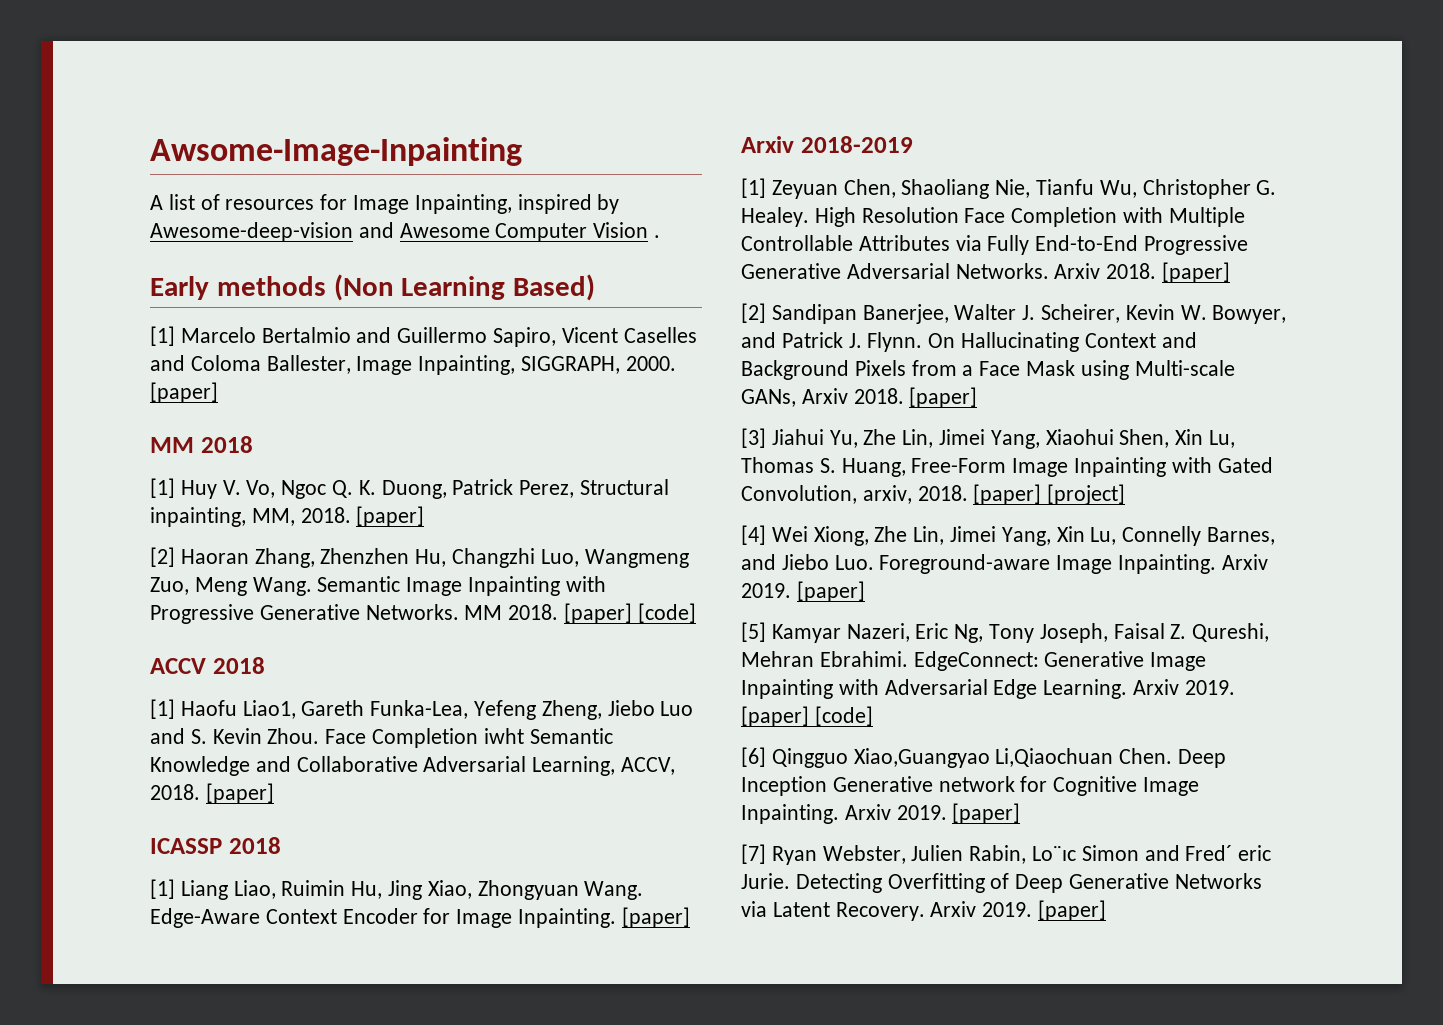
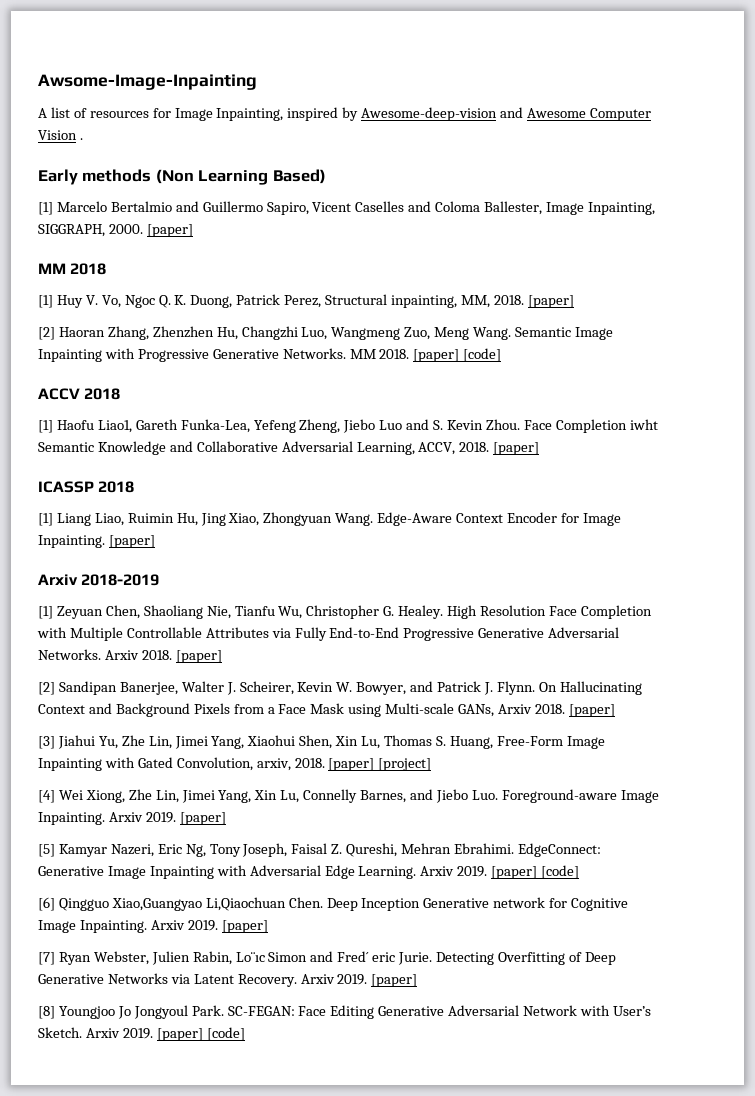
(1107, 910) none -> [38,1005,651,1019] [38,1027,245,1041] // [8] Youngjoo Jo Jongyoul Park. SC-FEGAN: Face Editing Generative Adversarial Network with User’s Sketch. Arxiv 2019. [paper] [code]

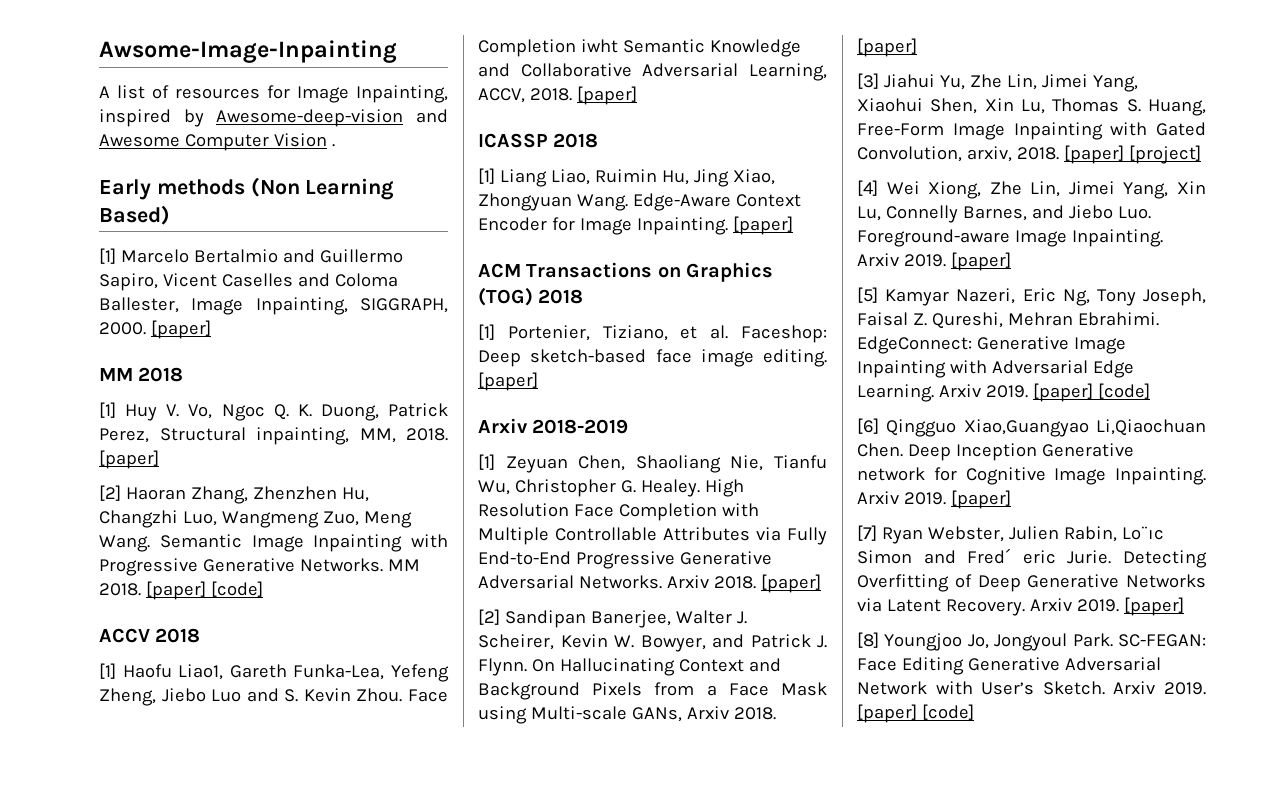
(155, 541) none -> [478,262,774,282] [478,287,584,306] [478,324,827,343] [478,349,827,367] [478,372,538,391] // ACM Transactions on Graphics (TOG) 2018 // [1] Portenier, Tiziano, et al. Faceshop: Deep sketch-based face image editing. [paper]
[117,1006,131,1019] Jo -> [967,634,989,649] Jo,

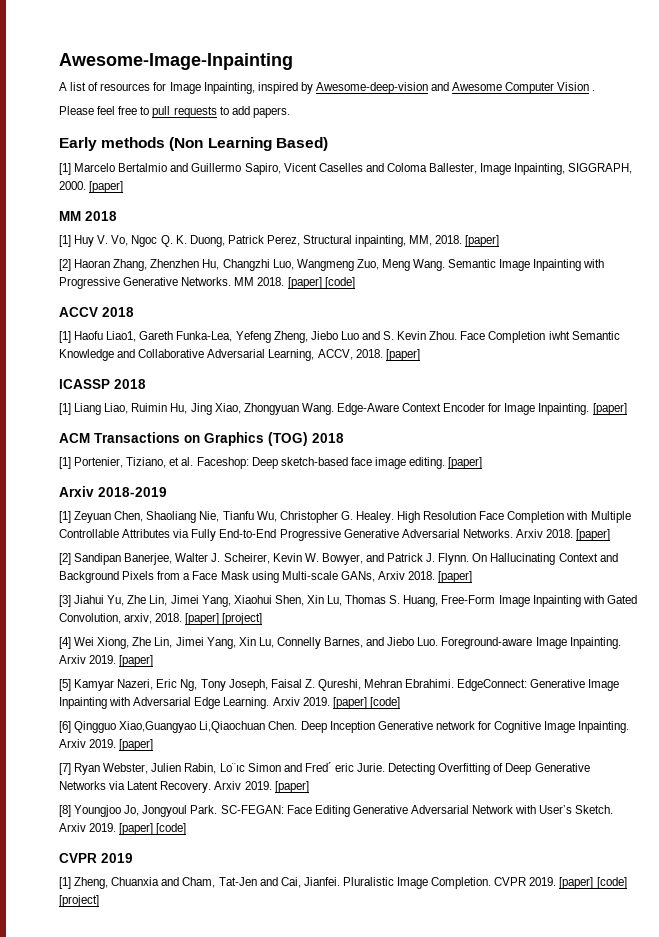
[99,40,397,63] Awsome-Image-Inpainting -> [59,53,293,70] Awesome-Image-Inpainting
(335, 145) none -> [59,106,290,118] // Please feel free to pull requests to add papers.
(974, 712) none -> [59,853,133,863] [59,877,627,889] [59,895,99,907] // CVPR 2019 // [1] Zheng, Chuanxia and Cham, Tat-Jen and Cai, Jianfei. Pluralistic Image Completion. CVPR 2019. [paper] [code] [project]

